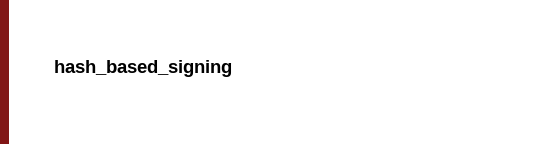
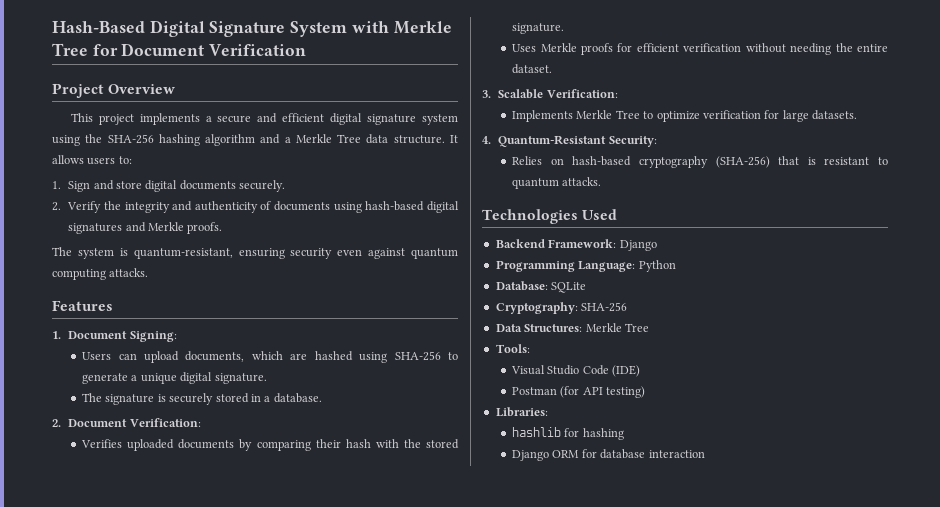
[54,60,232,77] hash_based_signing -> [52,20,452,37] [52,43,307,56] [52,83,176,98] [70,113,458,125] [52,134,458,146] [52,155,132,165] [52,180,286,192] [52,201,459,213] [68,222,223,234] [52,247,458,259] [52,268,149,280] [52,300,113,311] [52,331,177,342] [82,351,458,363] [82,372,267,384] [82,393,322,405] [52,418,201,427] [81,439,459,451] [512,23,565,34] [512,43,888,55] [512,64,553,74] [482,89,618,99] [512,110,858,122] [482,135,657,147] [512,156,888,168] [512,177,602,189] [482,209,618,224] [495,239,657,251] [495,260,676,272] [495,281,587,293] [495,302,628,314] [495,323,649,332] [495,344,530,353] [511,365,641,377] [512,386,646,398] [495,407,548,417] [512,427,624,440] [512,449,705,461] Hash-Based Digital Signature System with Merkle Tree for Document Verification // Project Overview // This project implements a secure and efficient digital signature system using the SHA-256 hashing algorithm and a Merkle Tree data structure. It allows users to: // 1. Sign and store digital documents securely. // 2. Verify the integrity and authenticity of documents using hash-based digital signatures and Merkle proofs. // The system is quantum-resistant, ensuring security even against quantum computing attacks. // Features // 1. Document Signing: // Users can upload documents, which are hashed using SHA-256 to generate a unique digital signature. // The signature is securely stored in a database. // 2. Document Verification: // Verifies uploaded documents by comparing their hash with the stored signature. // Uses Merkle proofs for efficient verification without needing the entire dataset. // 3. Scalable Verification: // Implements Merkle Tree to optimize verification for large datasets. // 4. Quantum-Resistant Security: // Relies on hash-based cryptography (SHA-256) that is resistant to quantum attacks. // Technologies Used // Backend Framework: Django // Programming Language: Python // Database: SQLite // Cryptography: SHA-256 // Data Structures: Merkle Tree // Tools: // Visual Studio Code (IDE) // Postman (for API testing) // Libraries: // hashlib for hashing // Django ORM for database interaction

